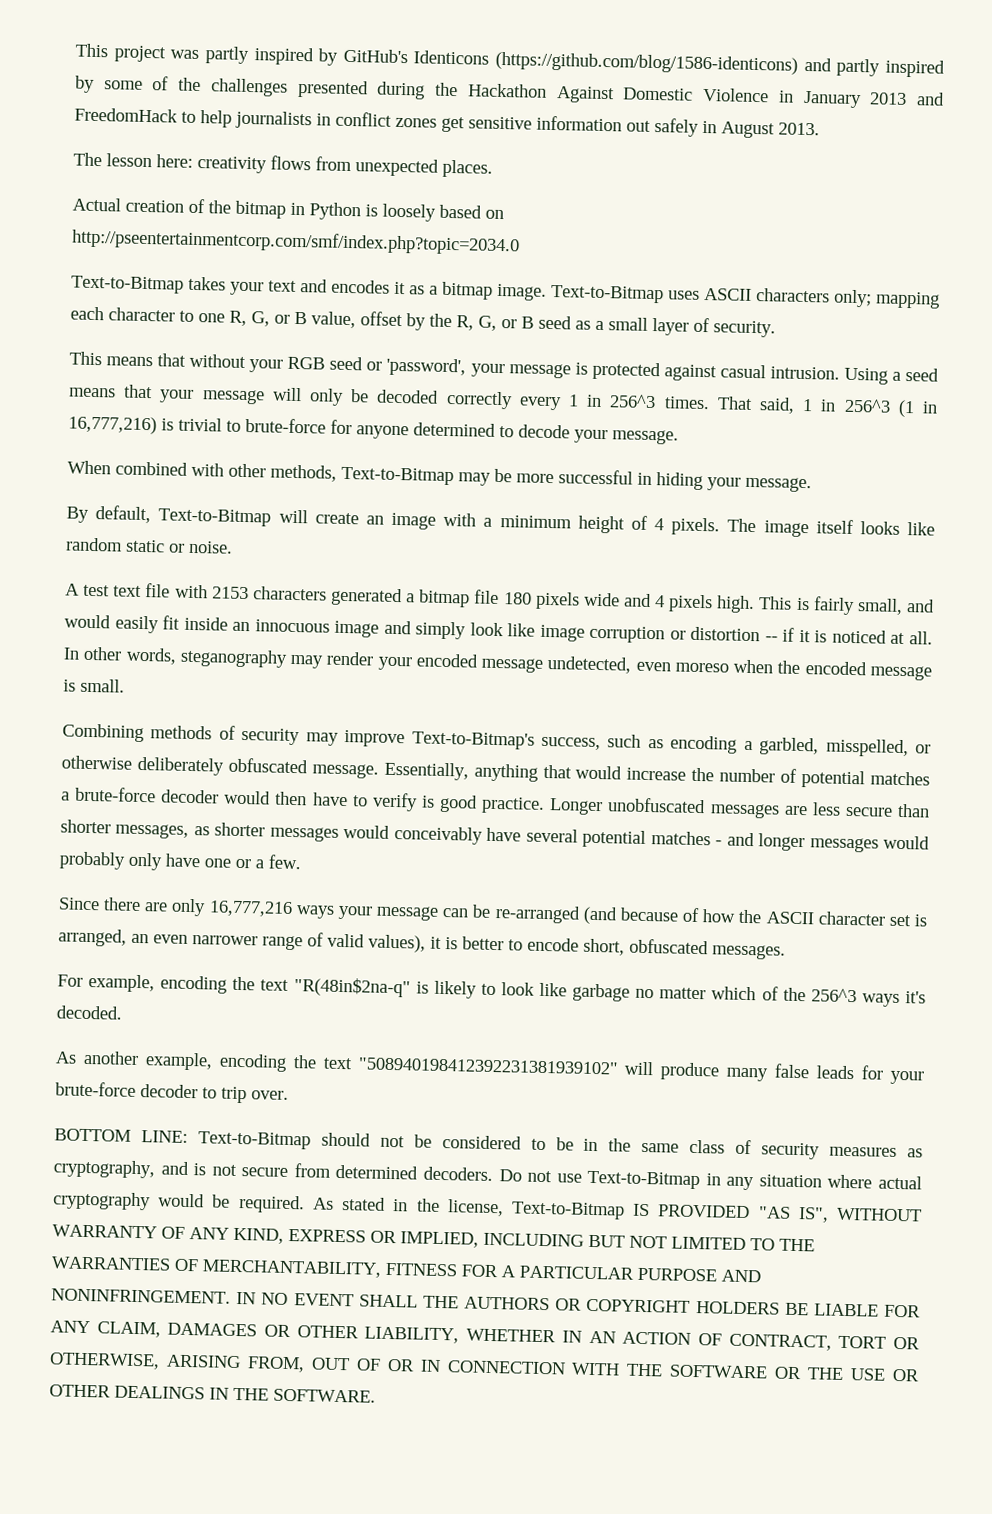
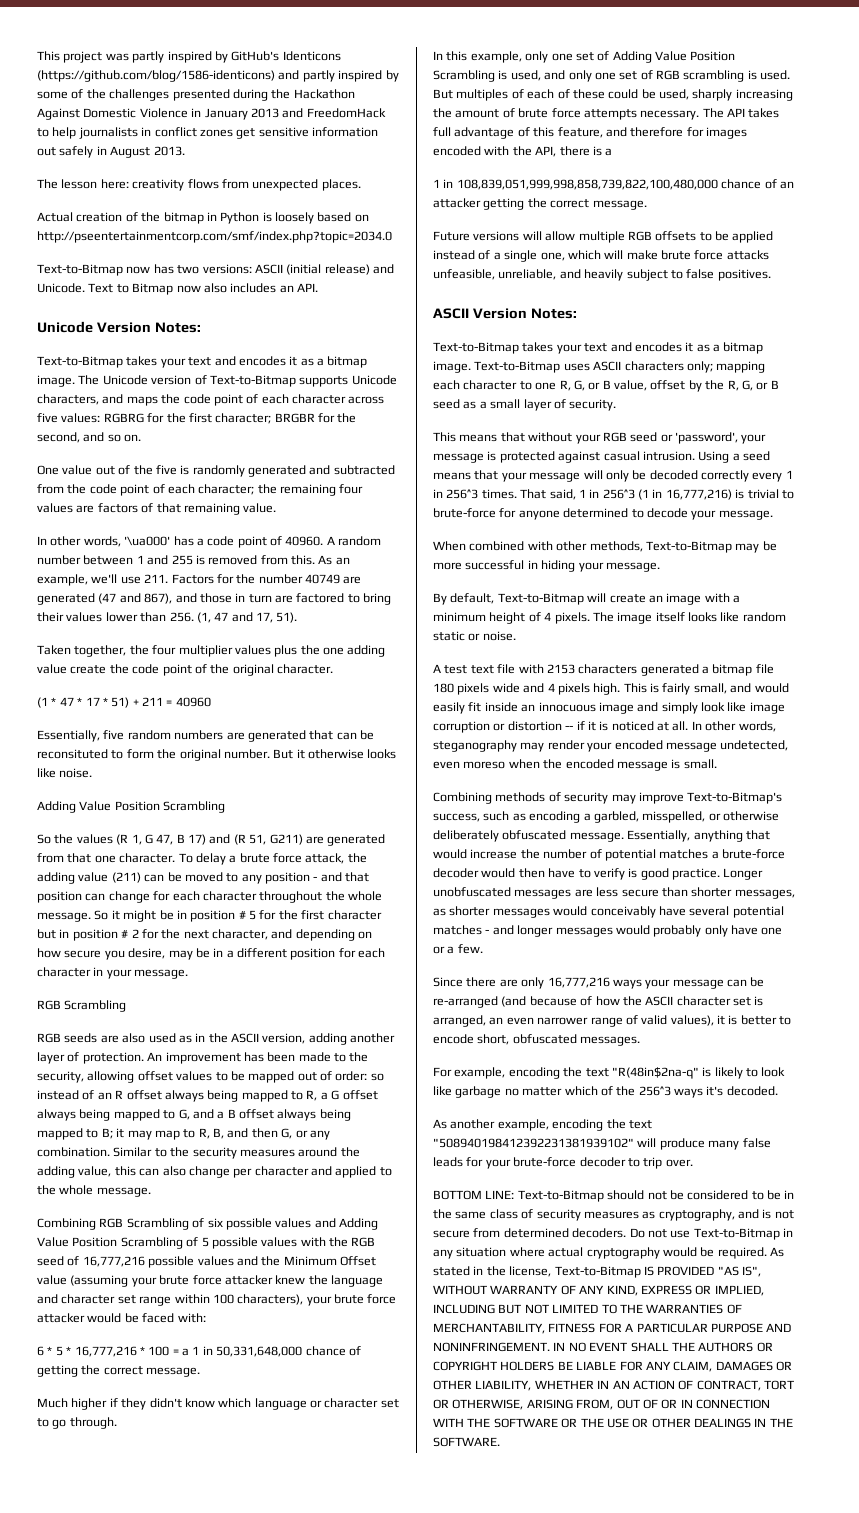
(520, 242) none -> [37,264,394,276] [37,283,318,295] [37,321,201,333] [37,356,368,368] [37,375,397,387] [37,394,385,406] [37,413,357,424] [37,432,142,443] [37,465,395,477] [37,484,364,496] [37,503,277,515] [37,536,382,548] [37,555,350,565] [37,574,362,586] [37,593,392,605] [37,612,298,623] [37,645,386,657] [37,664,333,676] [37,697,211,708] [37,730,374,742] [37,749,397,761] [37,768,93,778] [37,801,226,813] [37,834,386,846] [37,853,367,865] [37,872,370,884] [37,891,382,903] [37,910,382,922] [37,929,373,941] [37,948,386,960] [37,967,189,979] [37,1000,127,1012] [37,1033,396,1045] [37,1052,369,1064] [37,1071,384,1083] [37,1090,378,1102] [37,1109,351,1121] [37,1128,330,1140] [37,1147,360,1159] [37,1166,392,1178] [37,1185,151,1197] [37,1218,378,1230] [37,1237,376,1249] [37,1256,376,1268] [37,1275,383,1287] [37,1294,397,1306] [37,1313,206,1323] [37,1346,361,1357] [37,1365,201,1377] [37,1398,399,1410] [37,1417,117,1429] [433,51,736,63] [433,70,791,82] [433,89,793,101] [433,108,780,120] [433,127,747,139] [433,146,613,157] [433,179,794,190] [433,198,647,210] [433,231,774,243] [433,250,769,262] [433,269,771,281] [433,308,577,319] // Text-to-Bitmap now has two versions: ASCII (initial release) and Unicode. Text to Bitmap now also includes an API. // Unicode Version Notes: // Text-to-Bitmap takes your text and encodes it as a bitmap image. The Unicode version of Text-to-Bitmap supports Unicode characters, and maps the code point of each character across five values: RGBRG for the first character; BRGBR for the second, and so on. // One value out of the five is randomly generated and subtracted from the code point of each character; the remaining four values are factors of that remaining value. // In other words, '\ua000' has a code point of 40960. A random number between 1 and 255 is removed from this. As an example, we'll use 211. Factors for the number 40749 are generated (47 and 867), and those in turn are factored to bring their values lower than 256. (1, 47 and 17, 51). // Taken together, the four multiplier values plus the one adding value create the code point of the original character. // (1 * 47 * 17 * 51) + 211 = 40960 // Essentially, five random numbers are generated that can be reconsituted to form the original number. But it otherwise looks like noise. // Adding Value Position Scrambling // So the values (R 1, G 47, B 17) and (R 51, G211) are generated from that one character. To delay a brute force attack, the adding value (211) can be moved to any position - and that position can change for each character throughout the whole message. So it might be in position # 5 for the first character but in position # 2 for the next character, and depending on how secure you desire, may be in a different position for each character in your message. // RGB Scrambling // RGB seeds are also used as in the ASCII version, adding another layer of protection. An improvement has been made to the security, allowing offset values to be mapped out of order: so instead of an R offset always being mapped to R, a G offset always being mapped to G, and a B offset always being mapped to B; it may map to R, B, and then G, or any combination. Similar to the security measures around the adding value, this can also change per character and applied to the whole message. // Combining RGB Scrambling of six possible values and Adding Value Position Scrambling of 5 possible values with the RGB seed of 16,777,216 possible values and the Minimum Offset value (assuming your brute force attacker knew the language and character set range within 100 characters), your brute force attacker would be faced with: // 6 * 5 * 16,777,216 * 100 = a 1 in 50,331,648,000 chance of getting the correct message. // Much higher if they didn't know which language or character set to go through. // In this example, only one set of Adding Value Position Scrambling is used, and only one set of RGB scrambling is used. But multiples of each of these could be used, sharply increasing the amount of brute force attempts necessary. The API takes full advantage of this feature, and therefore for images encoded with the API, there is a // 1 in 108,839,051,999,998,858,739,822,100,480,000 chance of an attacker getting the correct message. // Future versions will allow multiple RGB offsets to be applied instead of a single one, which will make brute force attacks unfeasible, unreliable, and heavily subject to false positives. // ASCII Version Notes:

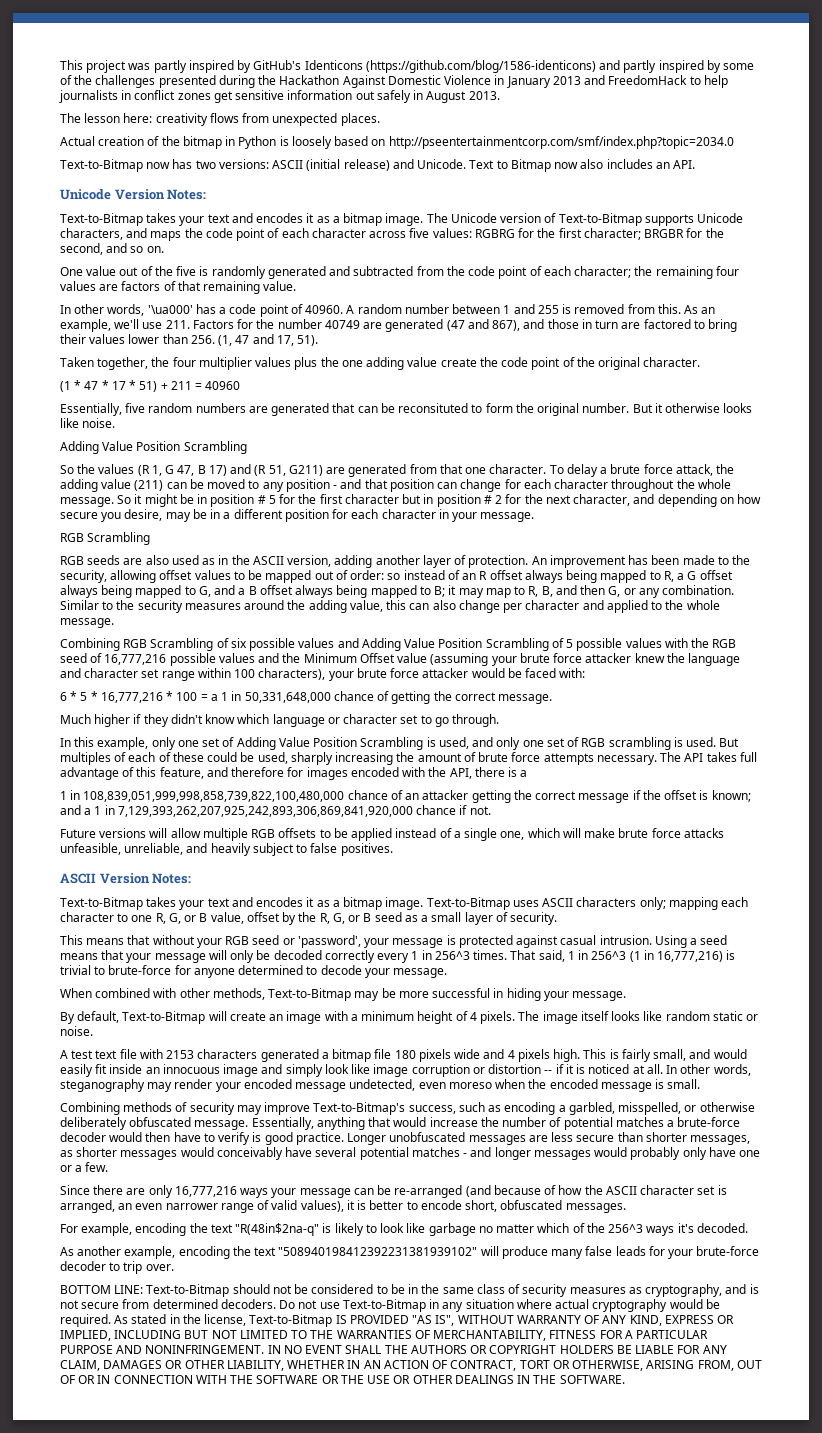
[592,200,647,210] message. -> [578,790,751,803] [60,805,491,817] message if the offset is known; and a 1 in 7,129,393,262,207,925,242,893,306,869,841,920,000 chance if not.

